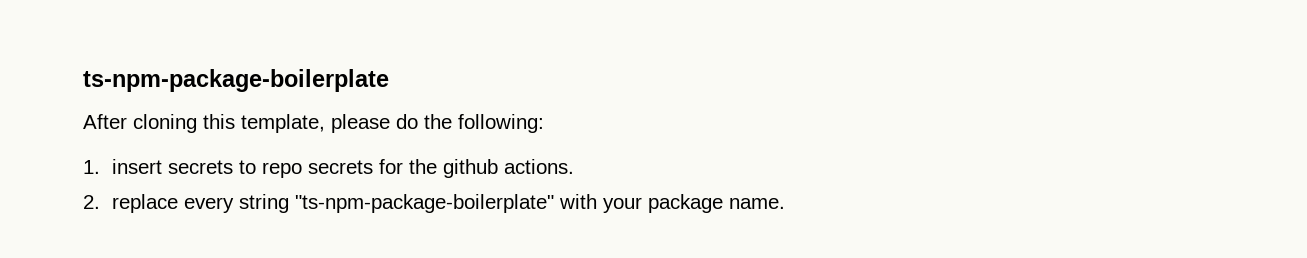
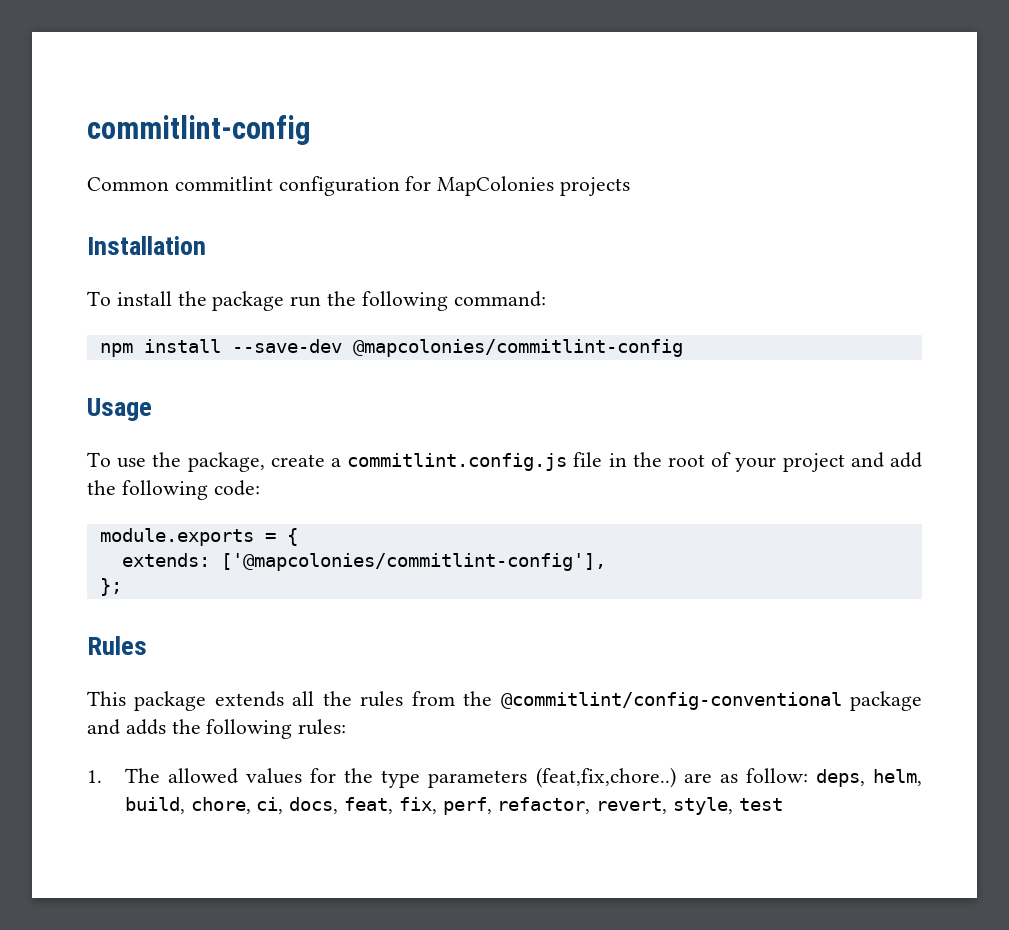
[83,69,389,92] [83,114,544,133] [83,159,574,178] [83,194,785,213] ts-npm-package-boilerplate // After cloning this template, please do the following: // 1. insert secrets to repo secrets for the github actions. // 2. replace every string "ts-npm-package-boilerplate" with your package name. -> [87,115,311,145] [87,176,631,196] [87,236,206,255] [87,291,546,311] [99,339,683,357] [87,398,152,421] [87,452,923,472] [87,480,260,500] [99,528,298,546] [121,553,606,571] [99,578,122,596] [87,636,147,655] [87,691,923,711] [87,719,347,739] [87,767,922,788] [124,797,783,815] commitlint-config // Common commitlint configuration for MapColonies projects // Installation // To install the package run the following command: // npm install --save-dev @mapcolonies/commitlint-config // Usage // To use the package, create a commitlint.config.js file in the root of your project and add the following code: // module.exports = { // extends: ['@mapcolonies/commitlint-config'], // }; // Rules // This package extends all the rules from the @commitlint/config-conventional package and adds the following rules: // 1. The allowed values for the type parameters (feat,fix,chore..) are as follow: deps, helm, build, chore, ci, docs, feat, fix, perf, refactor, revert, style, test

